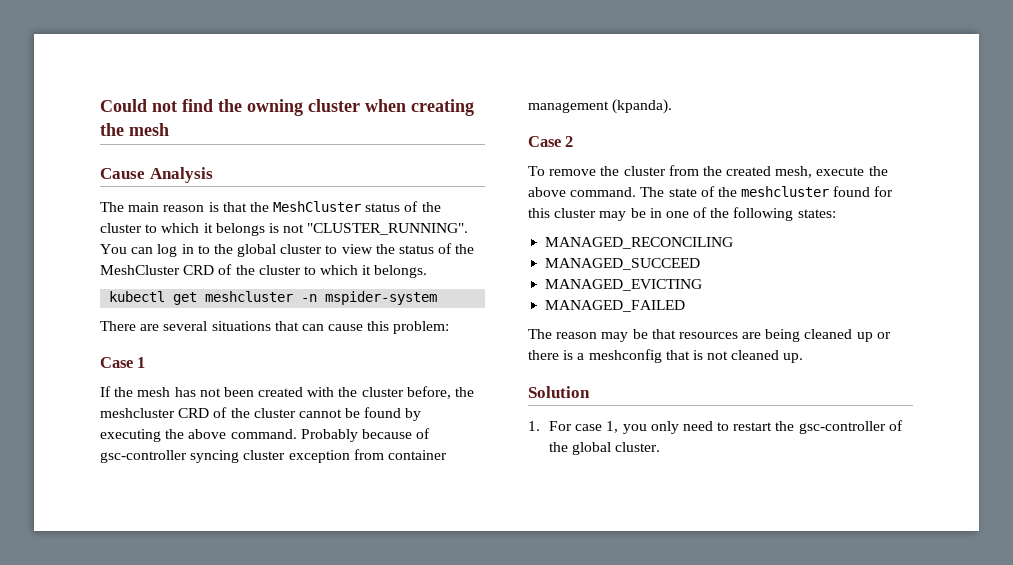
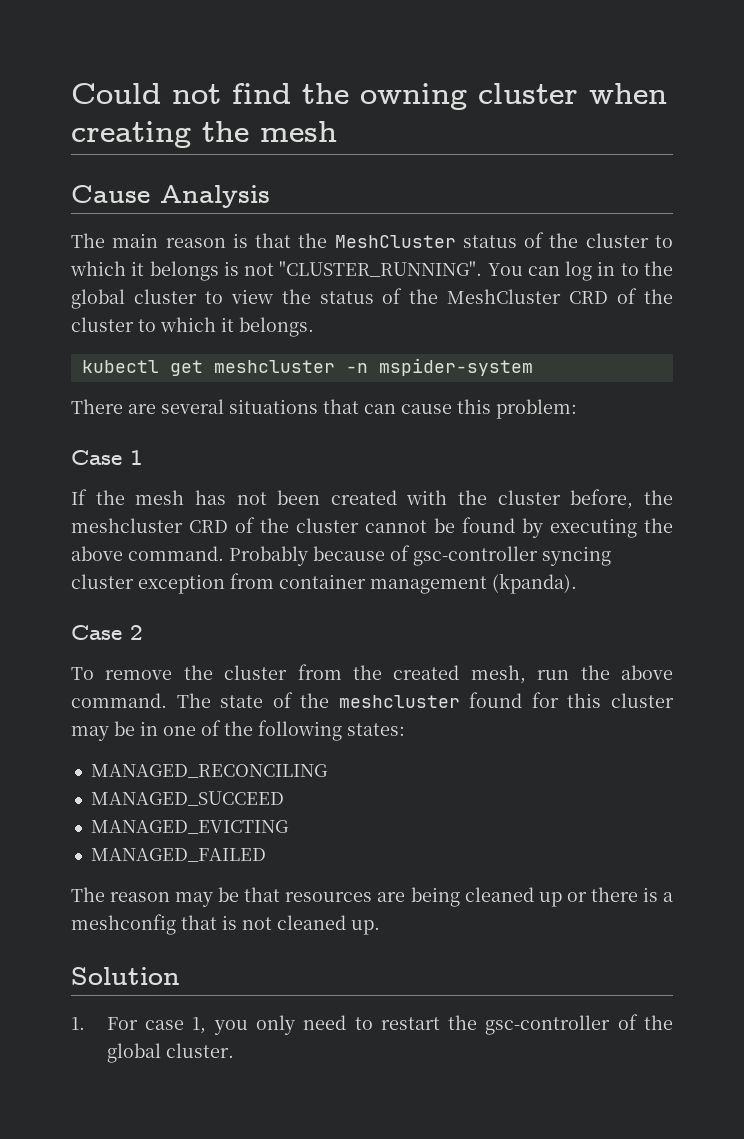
[816,167,865,176] execute -> [537,670,570,680] run

